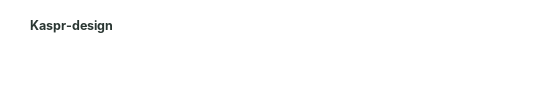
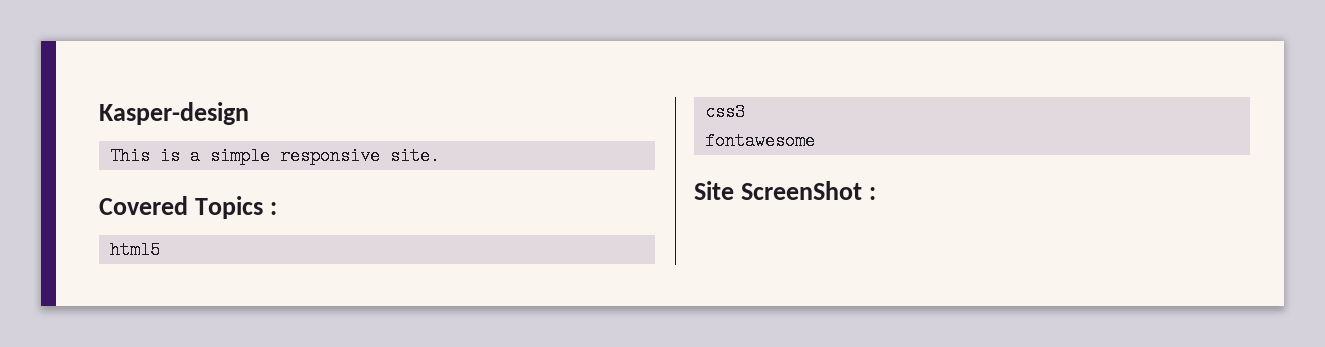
[30,20,113,33] Kaspr-design -> [99,102,249,125] [110,147,441,165] [99,196,278,219] [110,241,161,259] [705,103,746,121] [705,132,816,150] [694,181,877,200] Kasper-design // This is a simple responsive site. // Covered Topics : // html5 // css3 // fontawesome // Site ScreenShot :

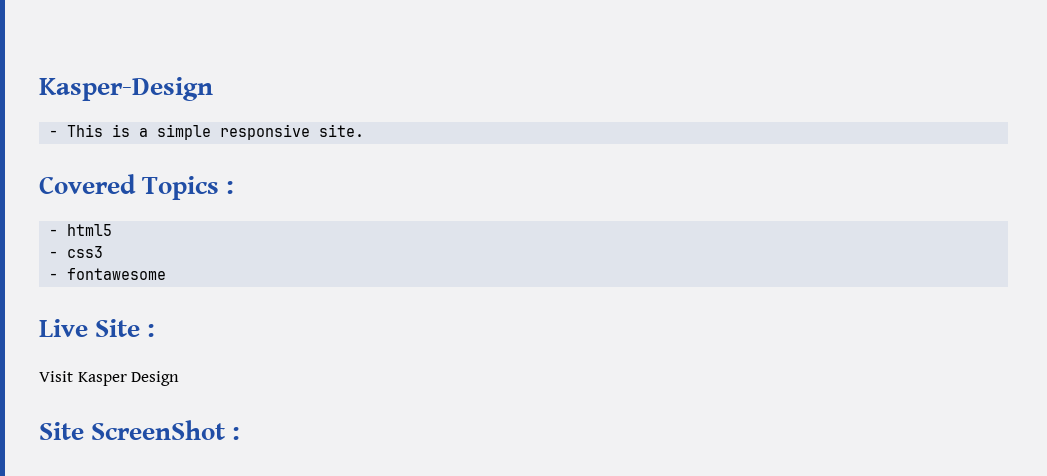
[99,102,249,125] Kasper-design // -> [39,77,213,101] [49,130,59,137] Kasper-Design // -
(278, 208) none -> [49,229,59,236] -
(161, 250) none -> [49,251,59,258] -
(746, 112) none -> [49,273,59,280] -
(816, 141) none -> [39,319,156,337] [39,371,180,386] // Live Site : // Visit Kasper Design

